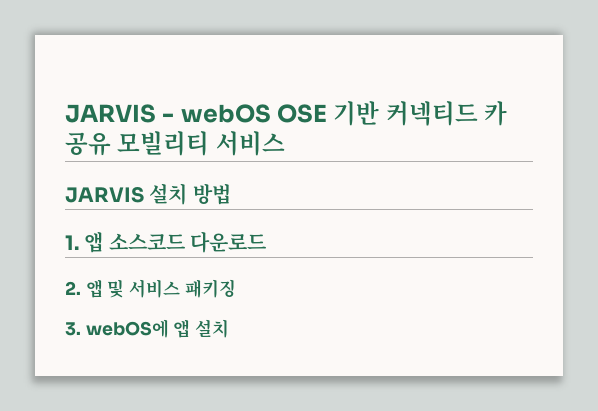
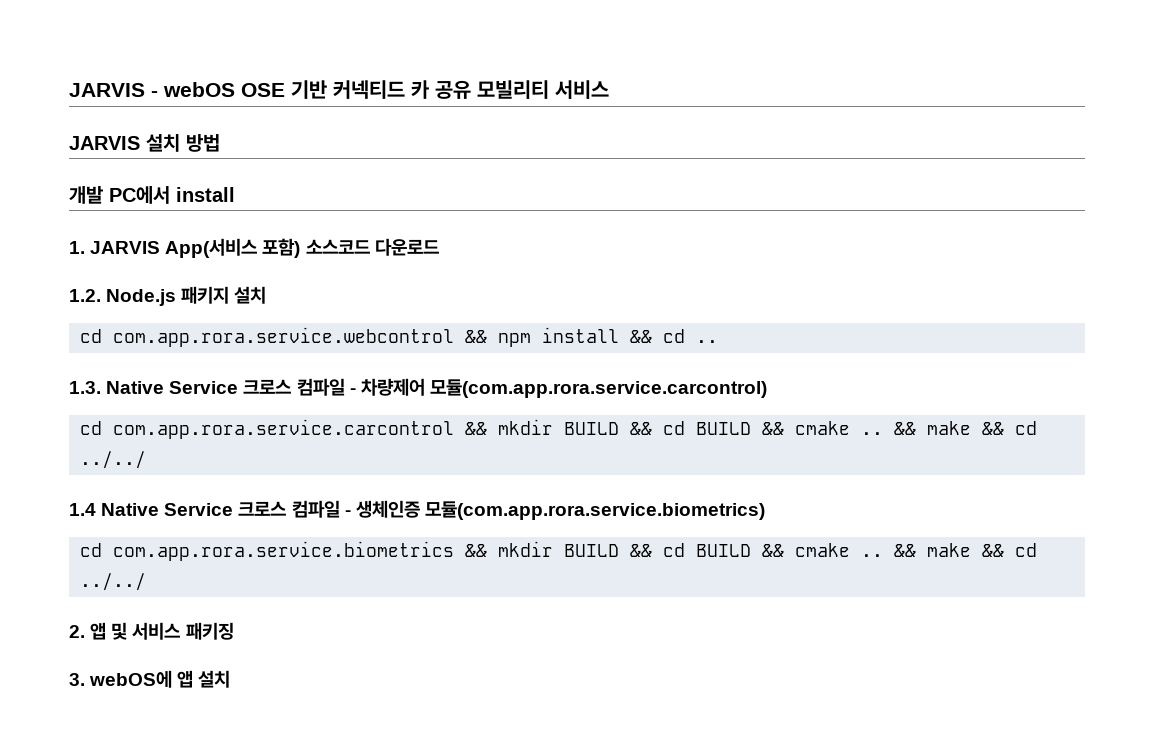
[65,231,267,253] 1. 앱 소스코드 다운로드 -> [69,186,235,204] [69,238,439,258] [69,286,267,306] [79,327,718,347] [69,378,767,398] [79,419,1037,439] [79,451,146,469] [69,500,765,520] [79,541,1037,561] [79,573,146,591] 개발 PC에서 install // 1. JARVIS App(서비스 포함) 소스코드 다운로드 // 1.2. Node.js 패키지 설치 // cd com.app.rora.service.webcontrol && npm install && cd .. // 1.3. Native Service 크로스 컴파일 - 차량제어 모듈(com.app.rora.service.carcontrol) // cd com.app.rora.service.carcontrol && mkdir BUILD && cd BUILD && cmake .. && make && cd ../../ // 1.4 Native Service 크로스 컴파일 - 생체인증 모듈(com.app.rora.service.biometrics) // cd com.app.rora.service.biometrics && mkdir BUILD && cd BUILD && cmake .. && make && cd ../../

